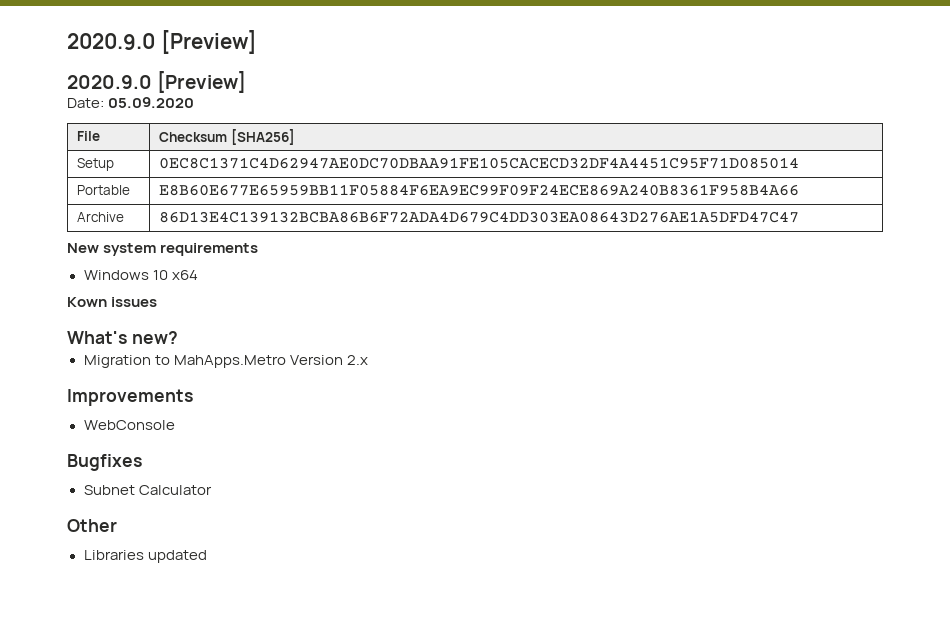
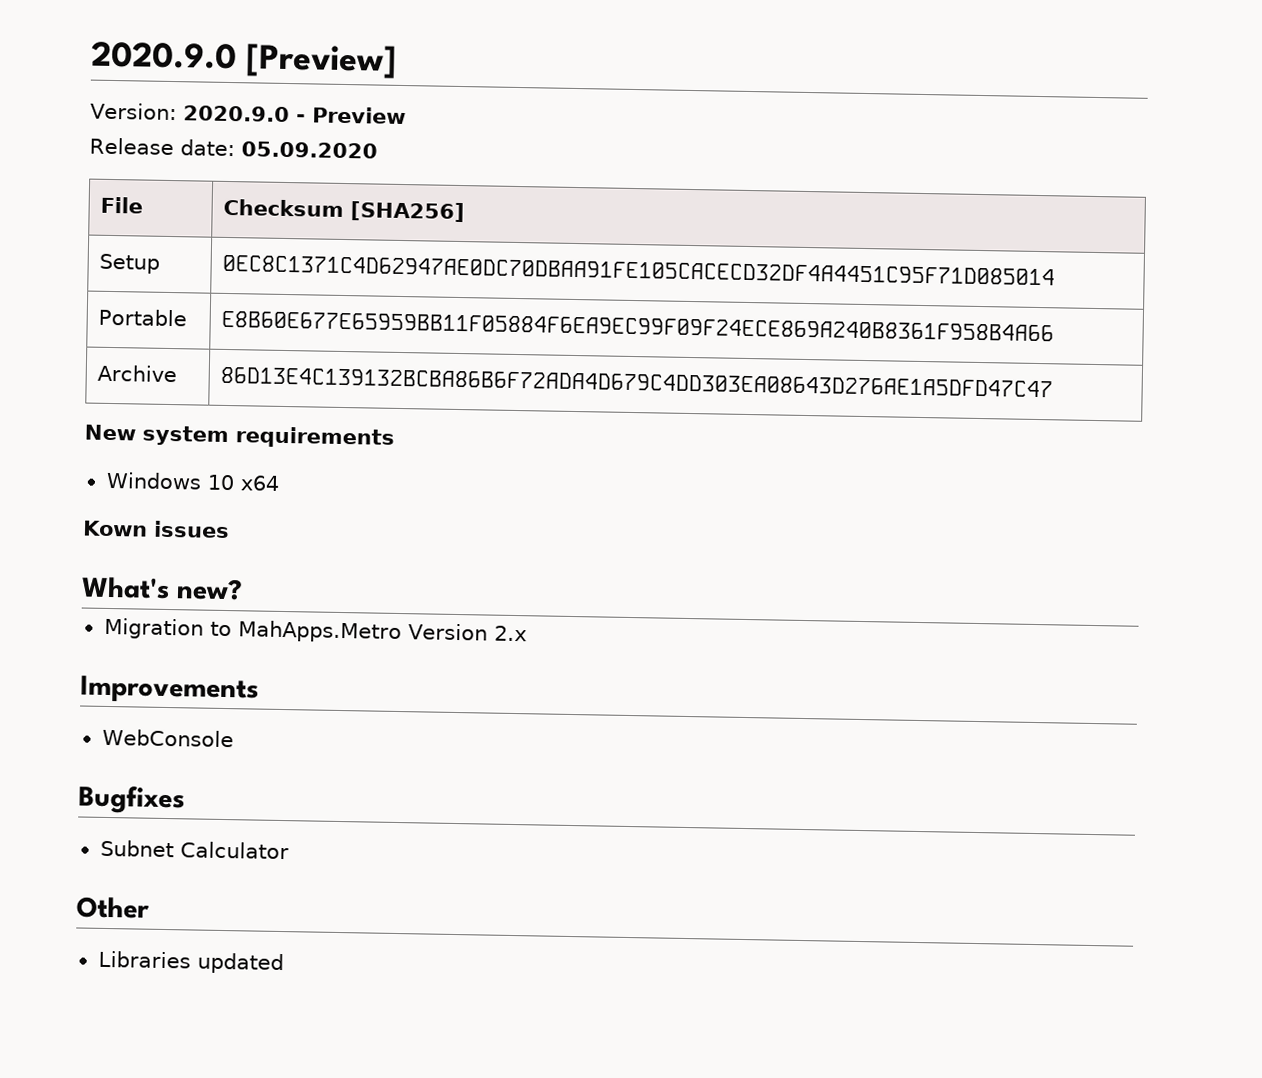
[67,30,257,54] [67,71,247,93] [67,98,104,108] 2020.9.0 [Preview] // 2020.9.0 [Preview] // Date: -> [91,41,397,79] [90,102,406,125] [89,137,235,157] 2020.9.0 [Preview] // Version: 2020.9.0 - Preview // Release date:

